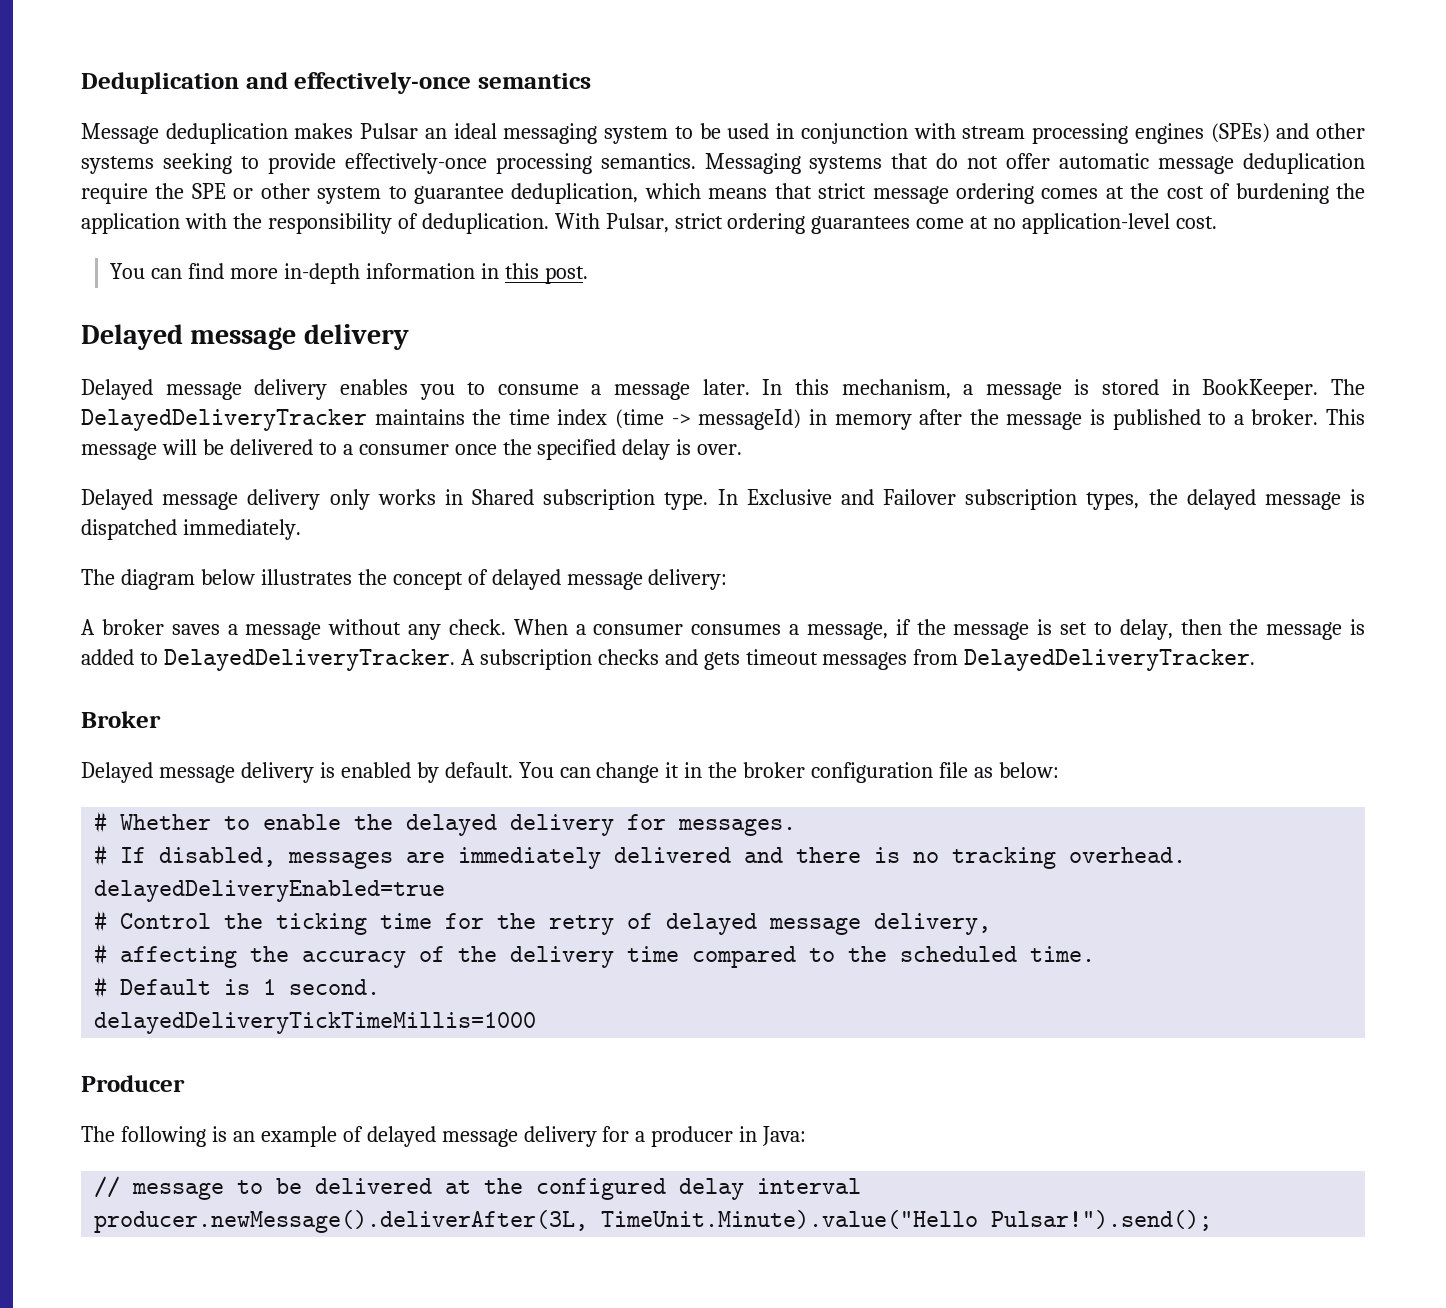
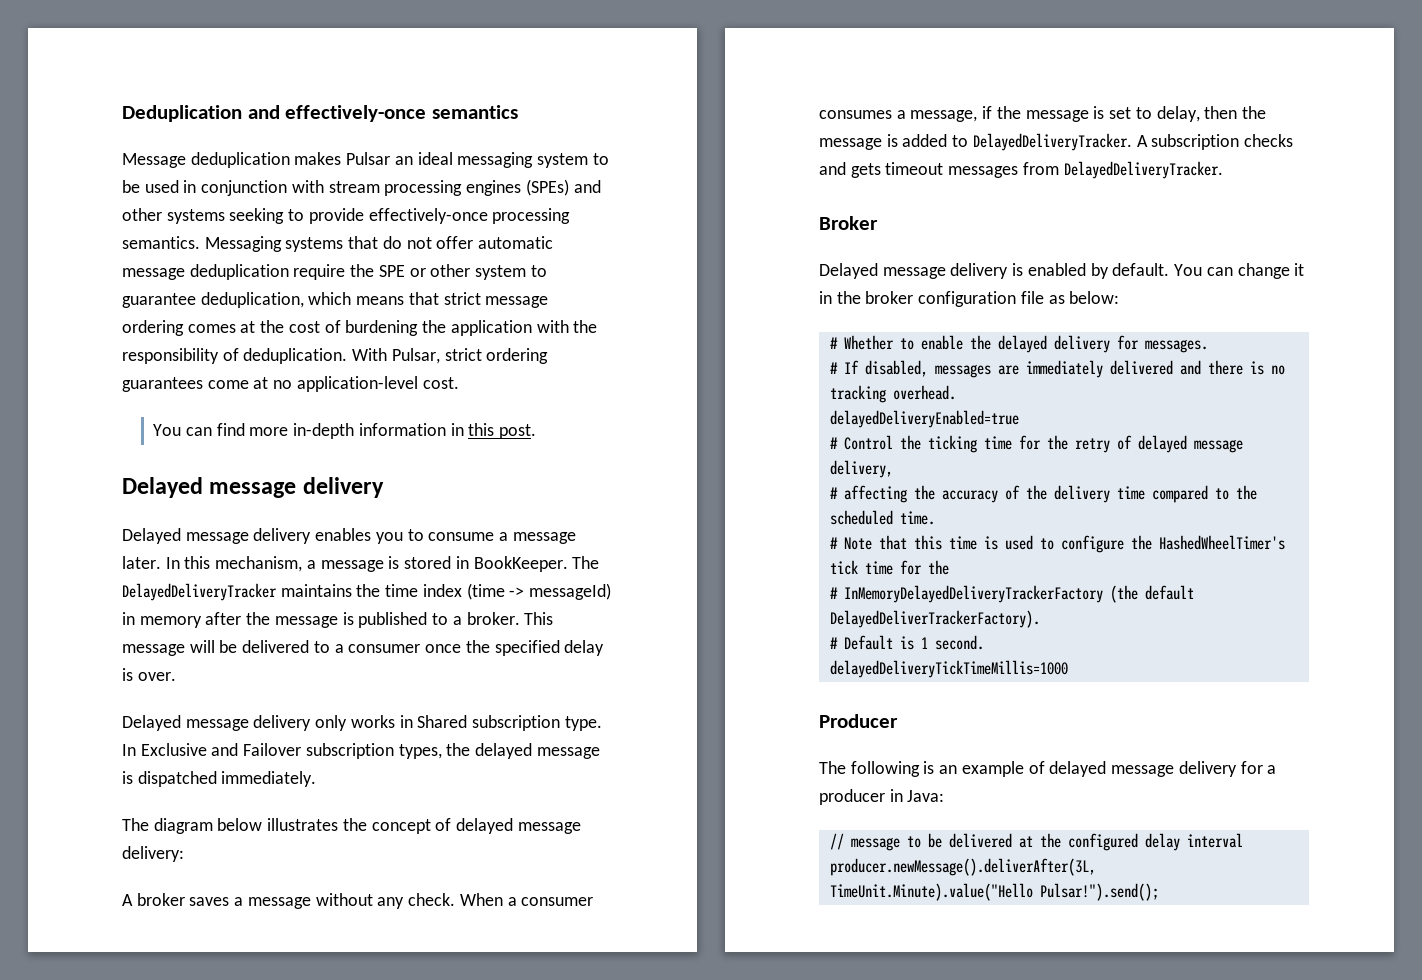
(1096, 954) none -> [829,535,1285,553] [829,560,949,575] [829,585,1194,603] [829,610,1040,628] // # Note that this time is used to configure the HashedWheelTimer's tick time for the // # InMemoryDelayedDeliveryTrackerFactory (the default DelayedDeliverTrackerFactory).

